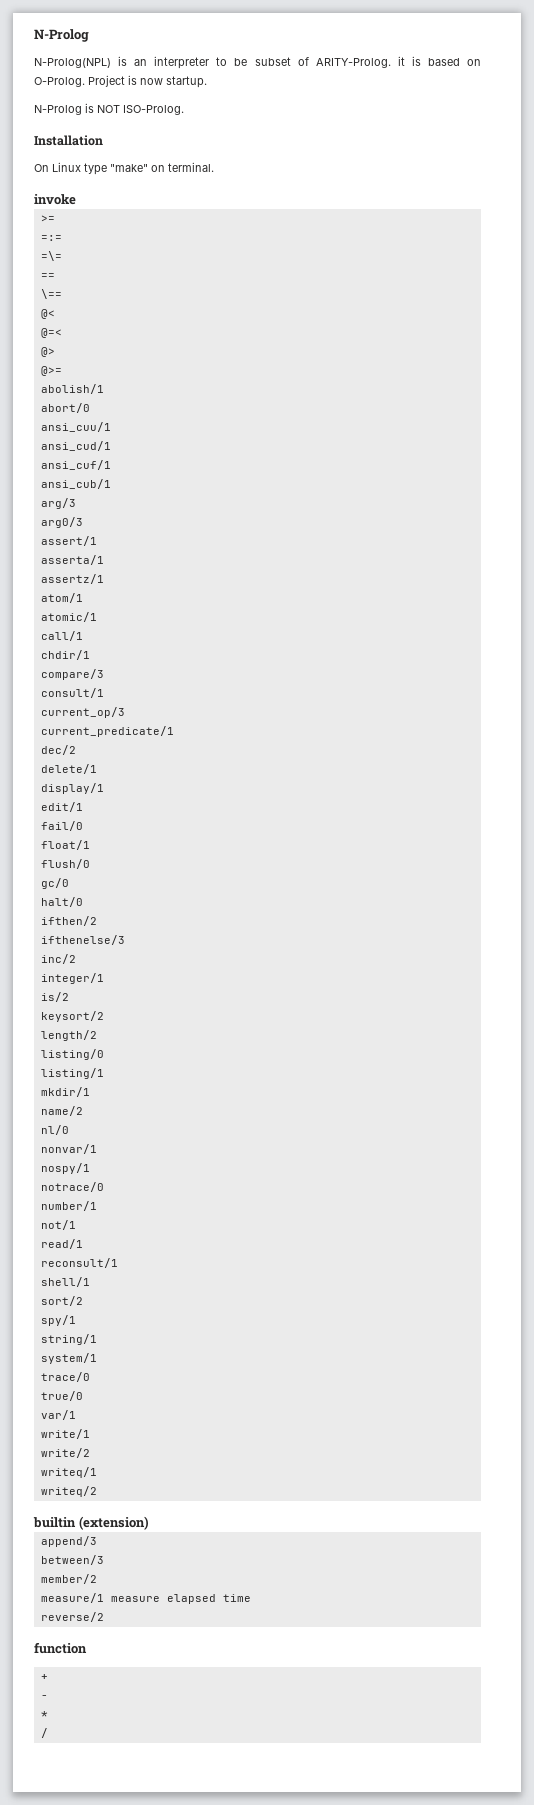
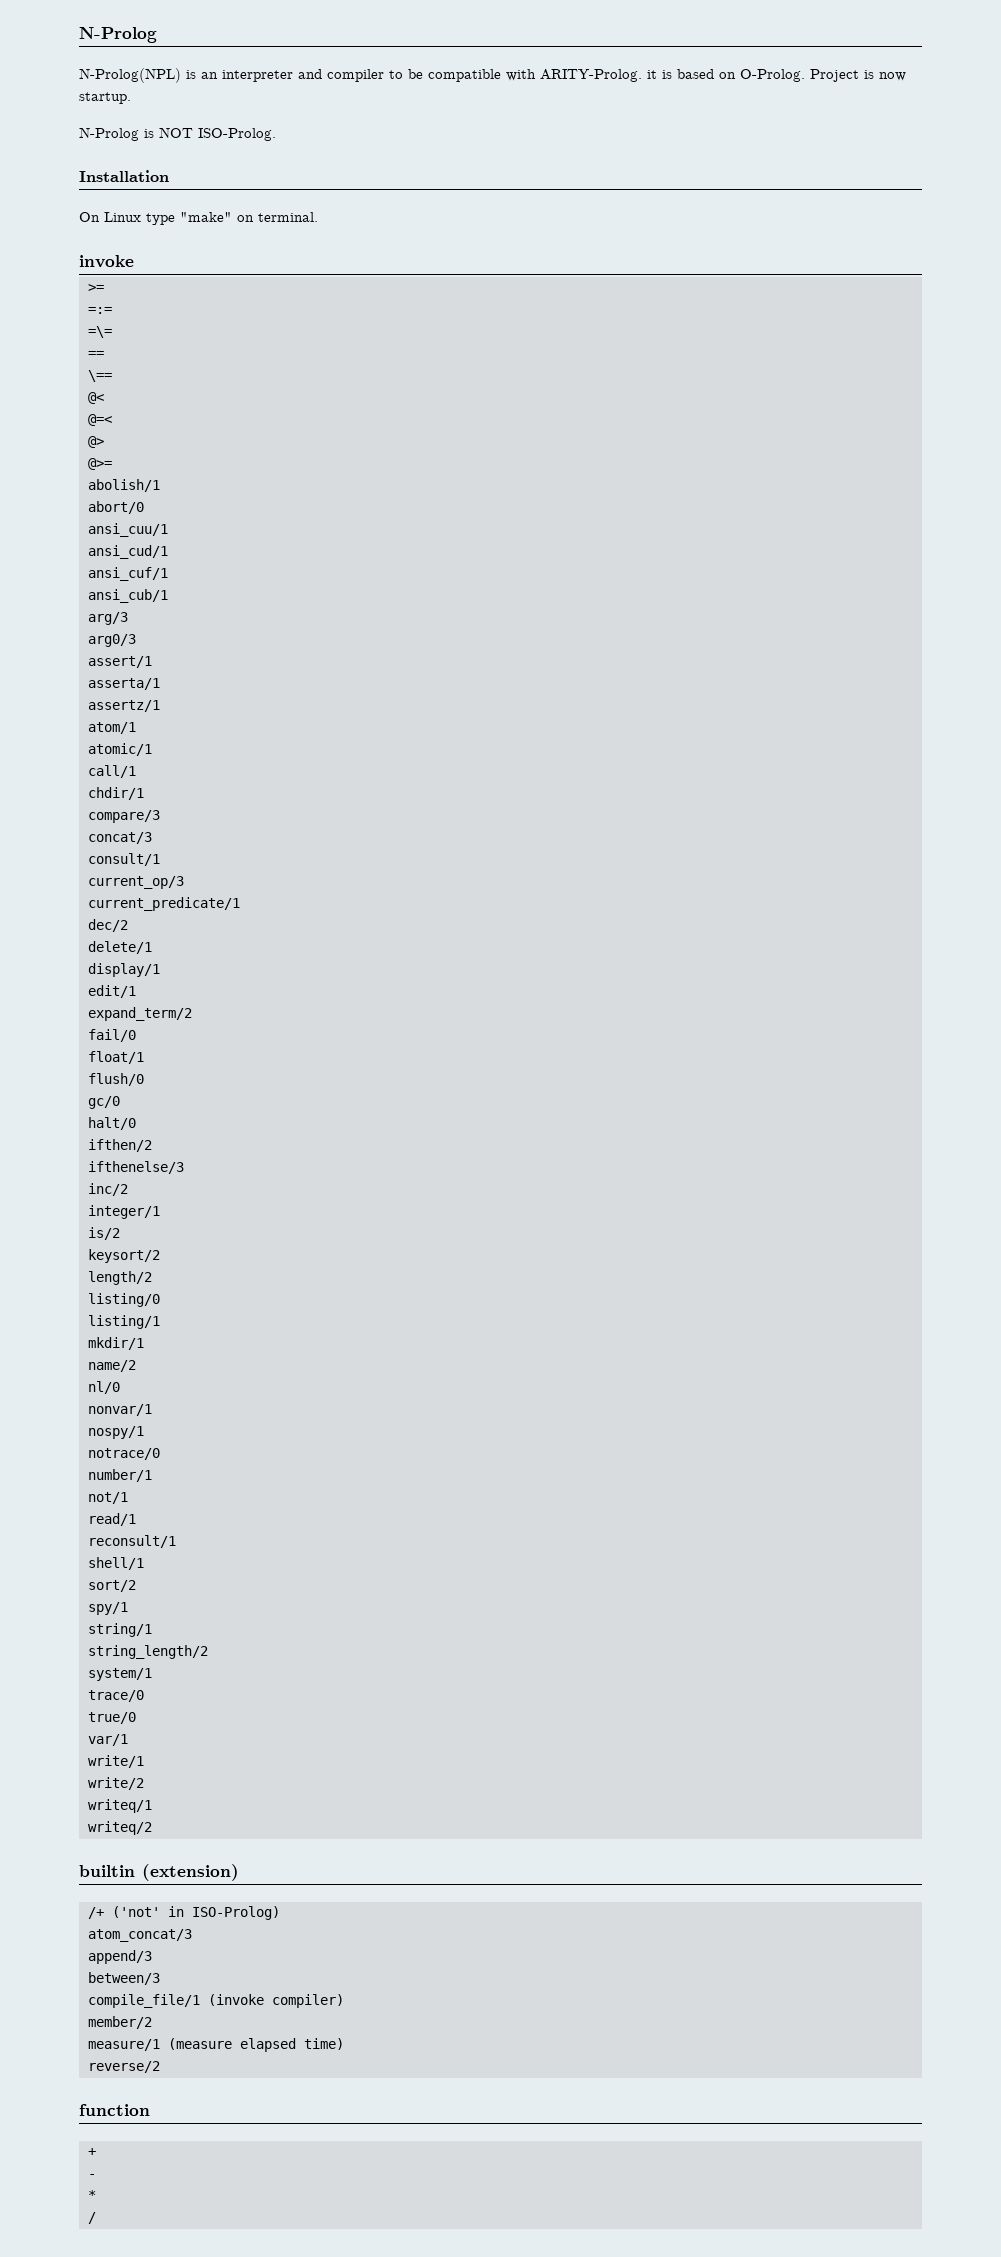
[216,57,309,66] to be subset of -> [298,69,536,82] and compiler to be compatible with
(104, 674) none -> [87,832,152,844] // concat/3
(83, 807) none -> [87,1007,192,1021] // expand_term/2
(97, 1339) none -> [87,1645,208,1659] // string_length/2
(149, 1523) none -> [87,1906,280,1920] [87,1929,192,1942] // /+ ('not' in ISO-Prolog) // atom_concat/3
(104, 1560) none -> [87,1994,344,2008] // compile_file/1 (invoke compiler)
[110,1594,251,1604] measure elapsed time -> [167,2038,344,2052] (measure elapsed time)

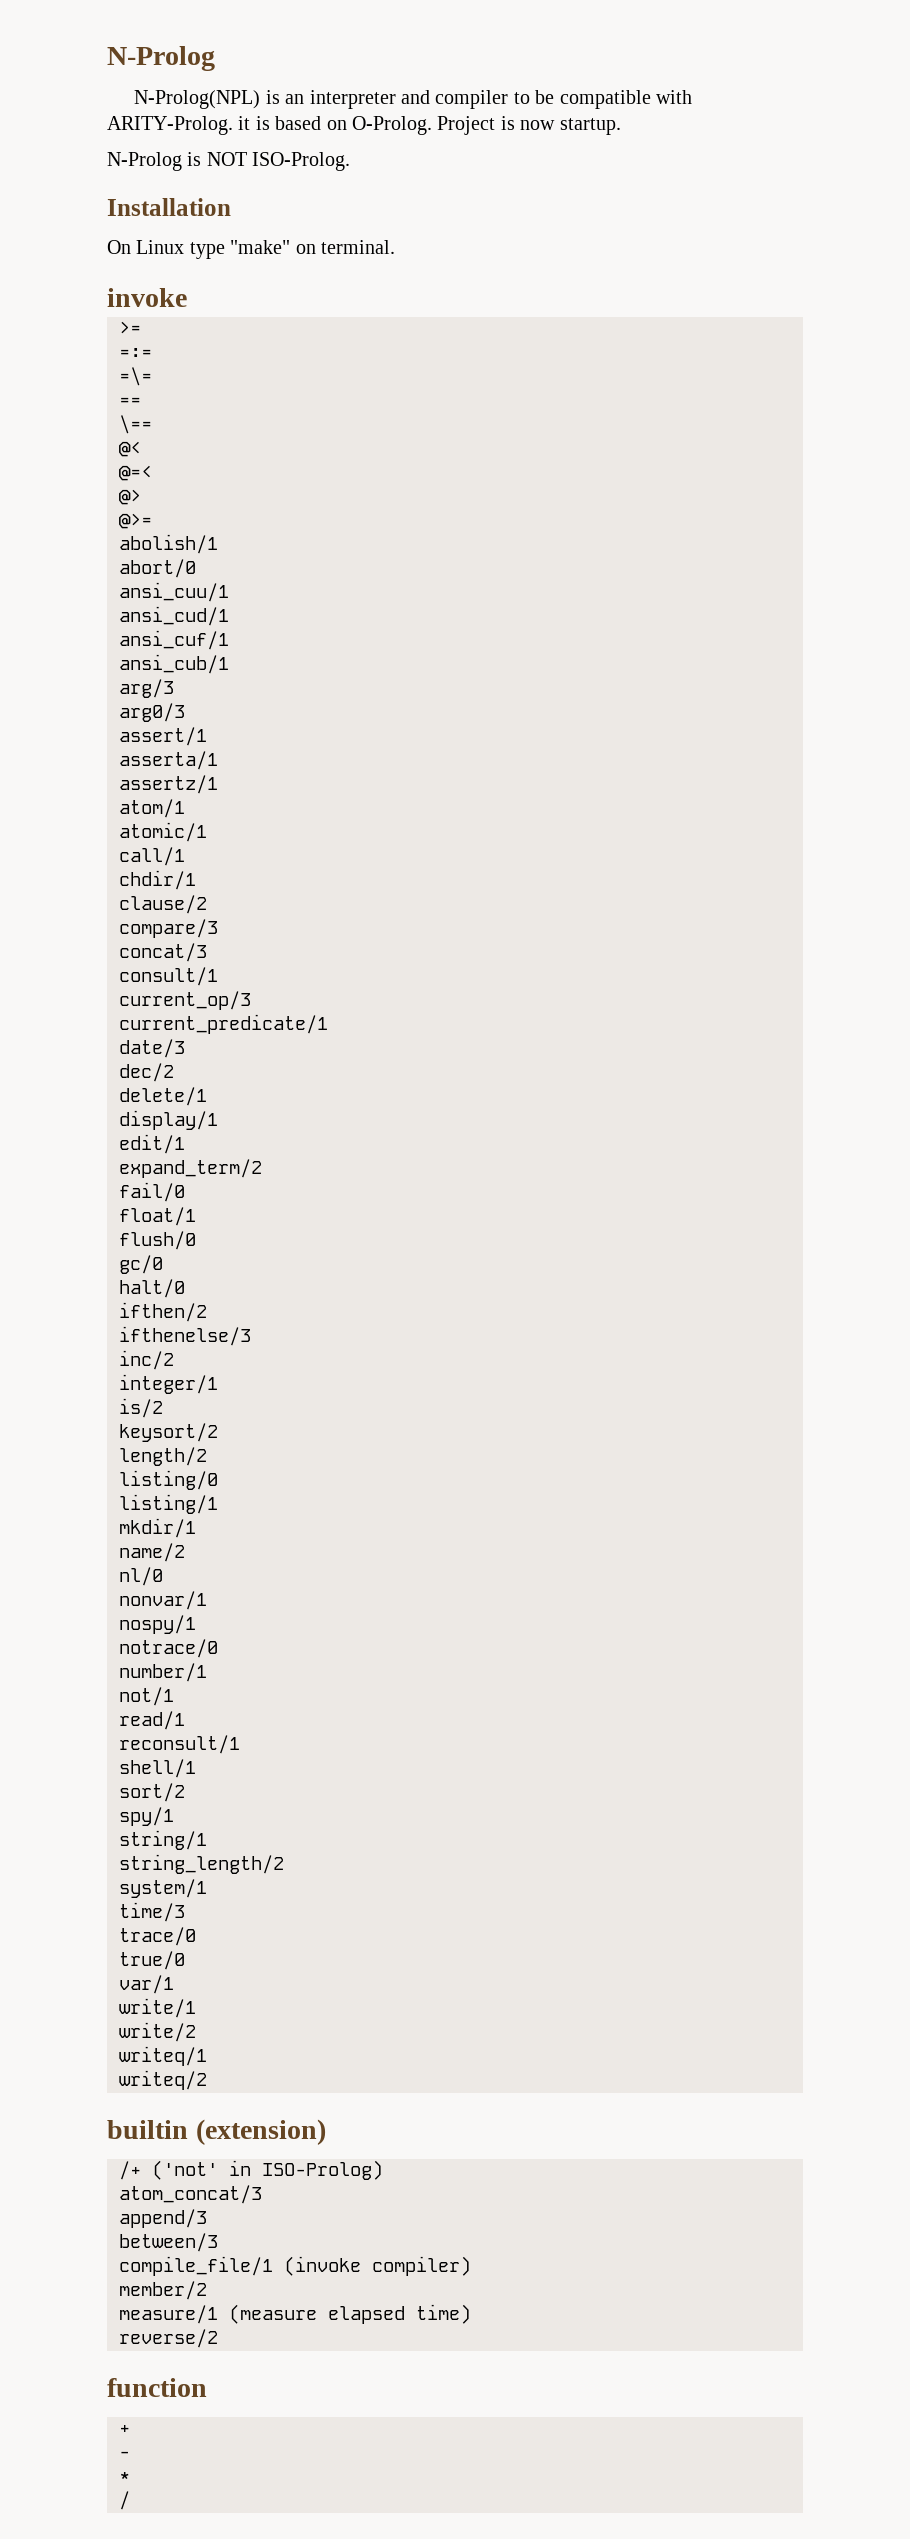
(144, 793) none -> [119,895,207,914] // clause/2
(240, 904) none -> [119,1039,185,1058] // date/3
(152, 1674) none -> [119,1902,185,1922] // time/3

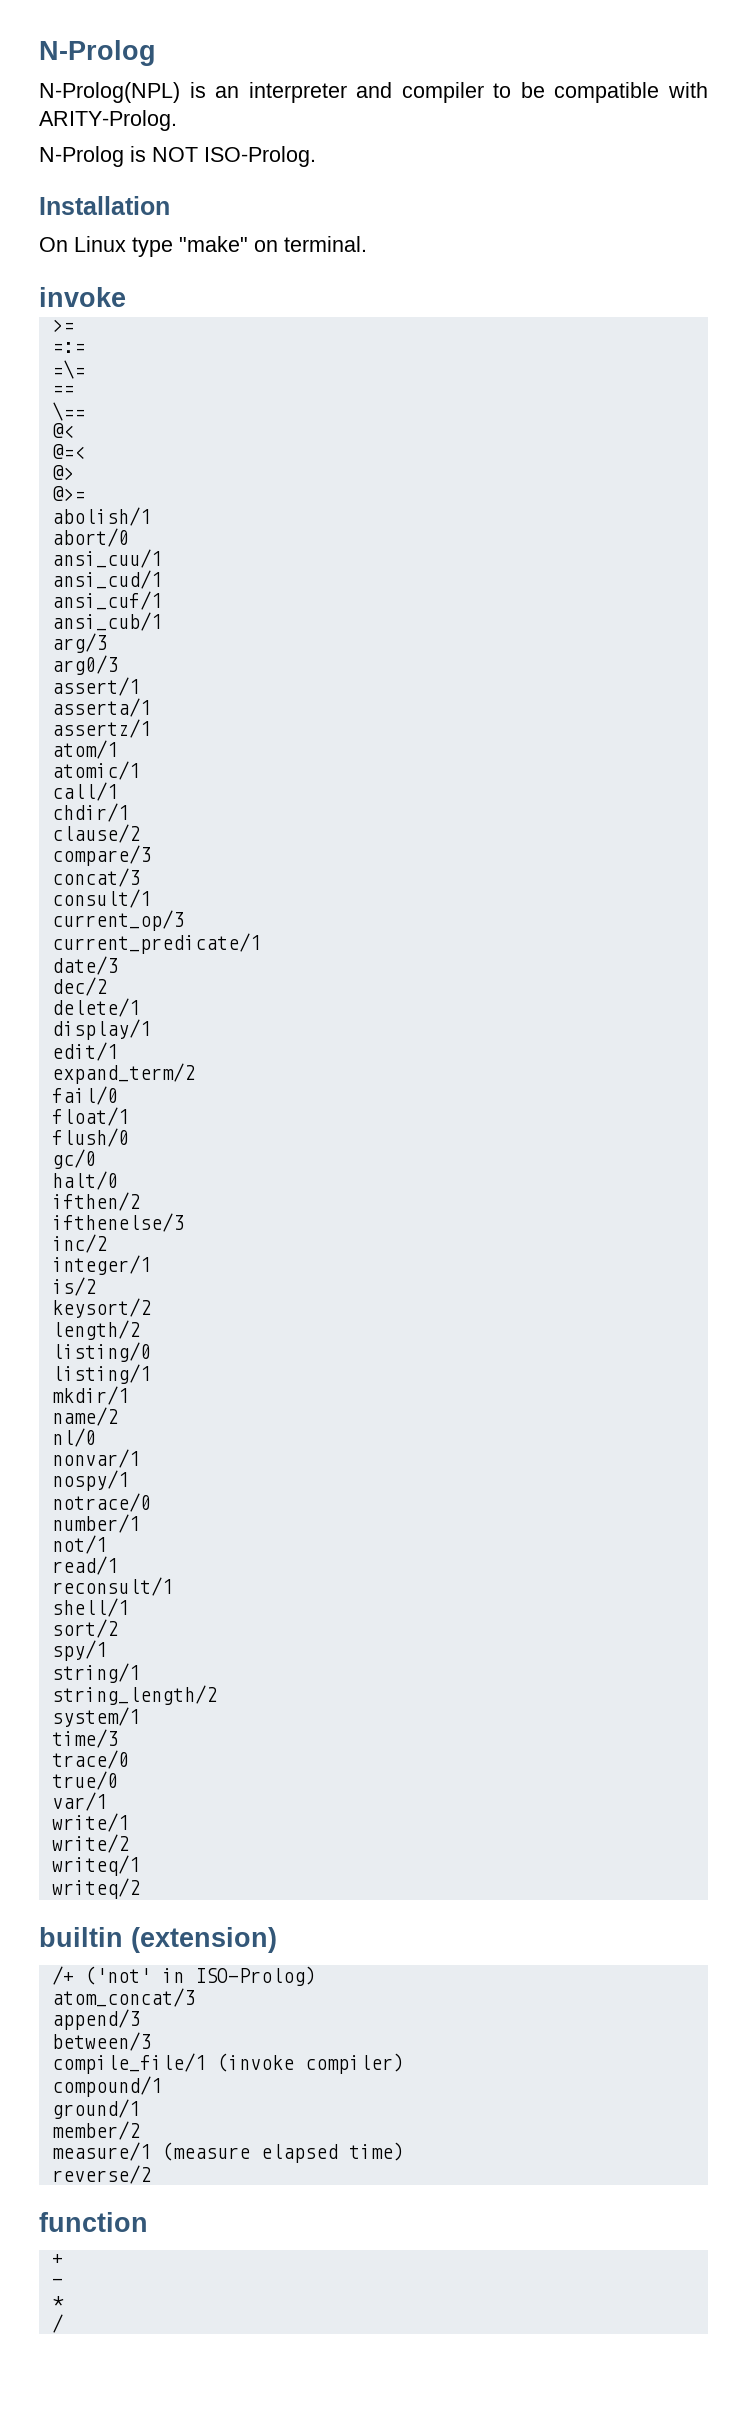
[238,116,621,135] it is based on O-Prolog. Project is now startup. -> (177, 120) none
(471, 2266) none -> [51,2076,162,2097] [51,2099,140,2119] // compound/1 // ground/1

